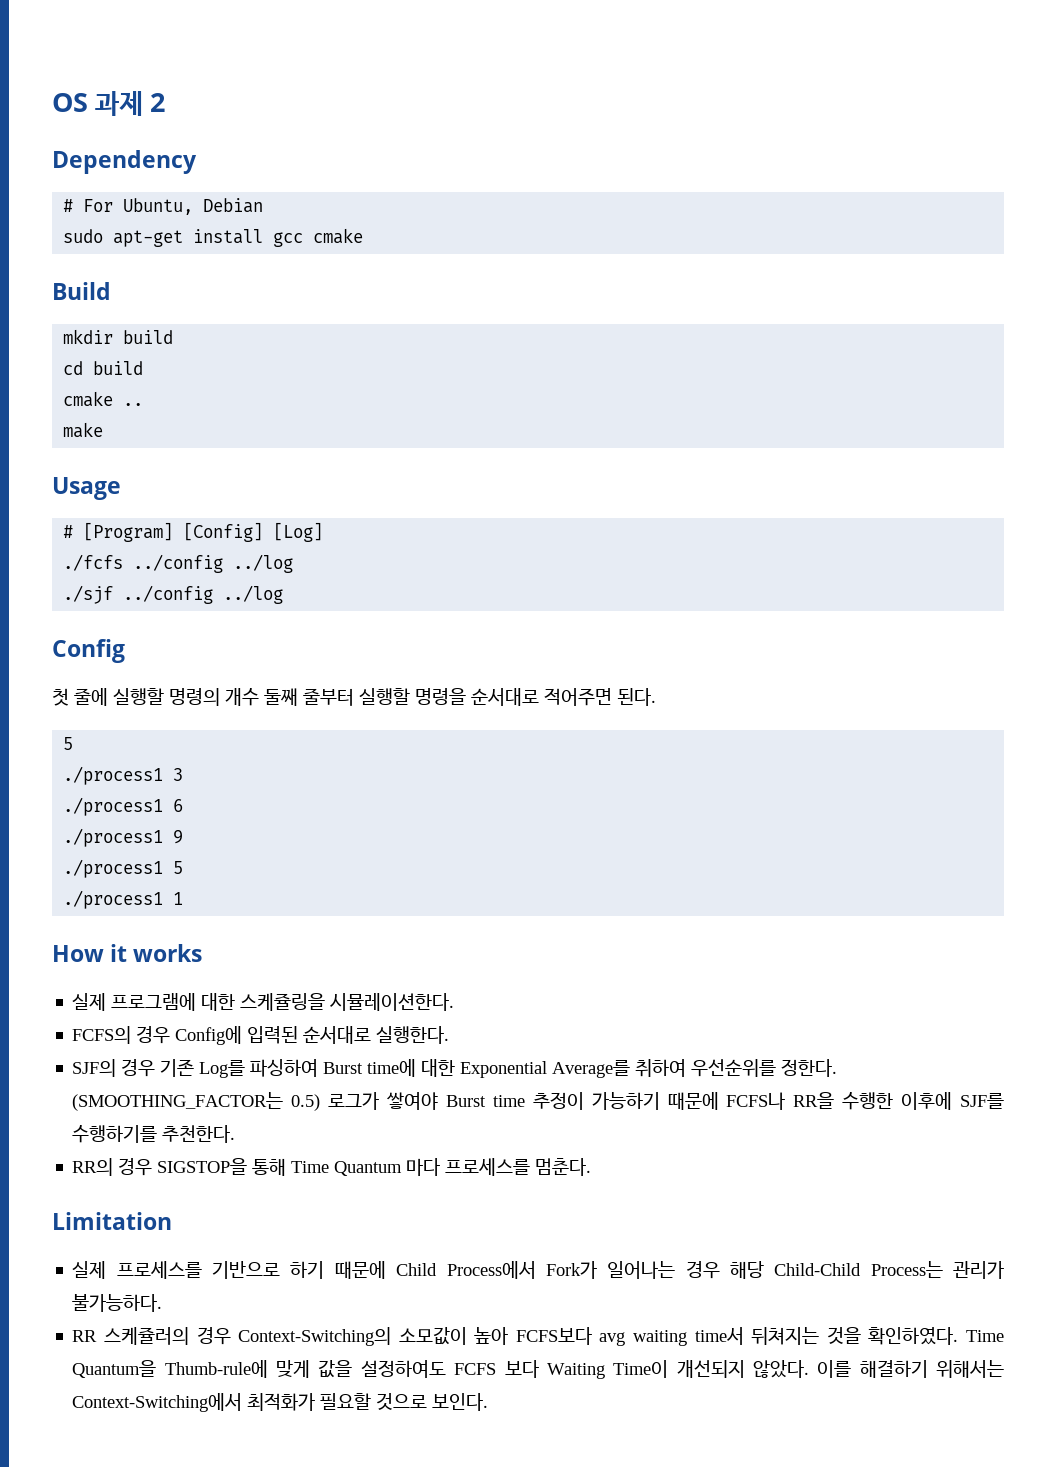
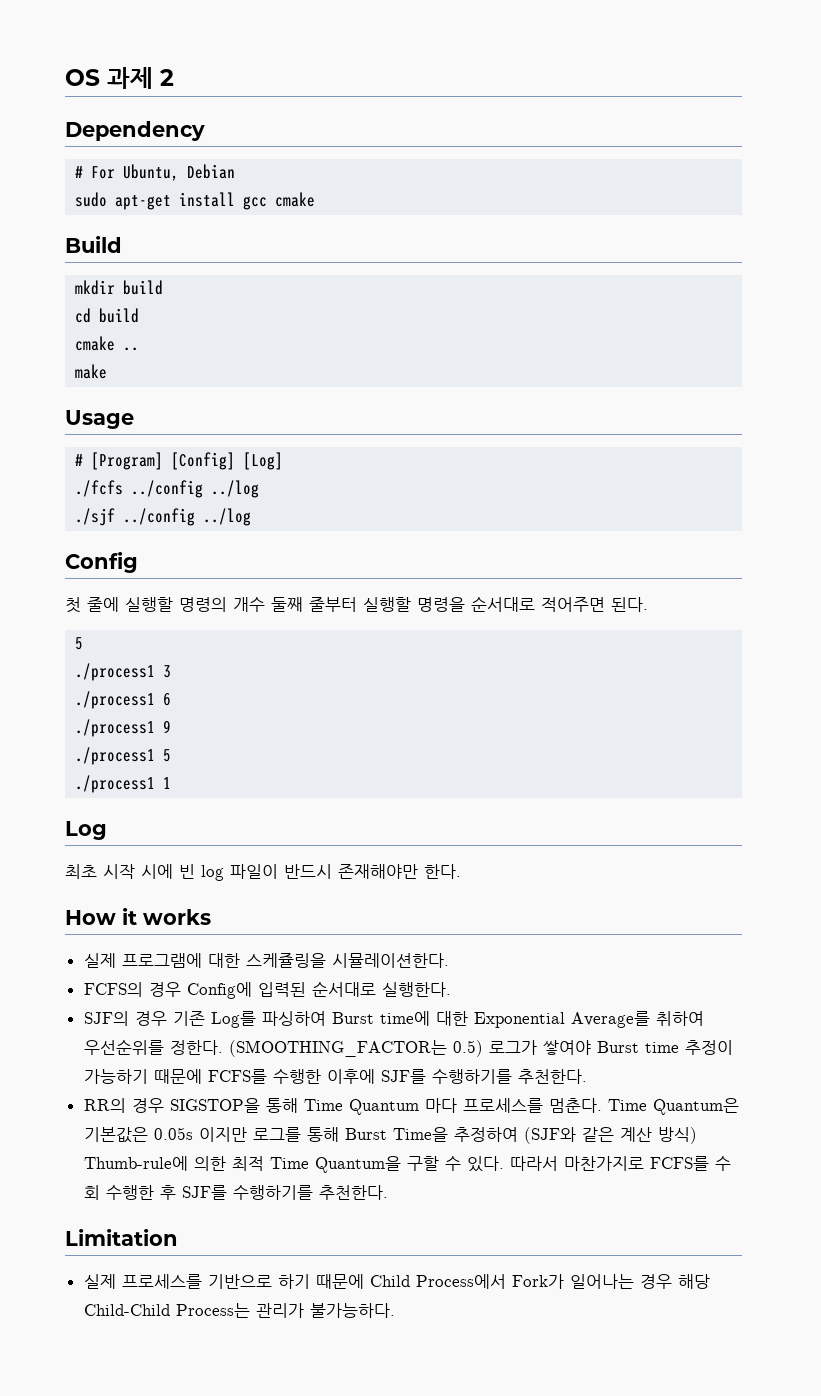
(184, 898) none -> [65,821,107,840] [65,864,461,881] // Log // 최초 시작 시에 빈 log 파일이 반드시 존재해야만 한다.
[726,1092,835,1110] FCFS나 RR을 -> [207,1069,267,1084] FCFS를
(592, 1167) none -> [607,1098,739,1115] [83,1127,697,1144] [83,1156,731,1173] [83,1185,388,1200] Time Quantum은 기본값은 0.05s 이지만 로그를 통해 Burst Time을 추정하여 (SJF와 같은 계산 방식) Thumb-rule에 의한 최적 Time Quantum을 구할 수 있다. 따라서 마찬가지로 FCFS를 수 회 수행한 후 SJF를 수행하기를 추천한다.
[72,1327,1004,1346] [72,1360,1005,1379] [72,1393,489,1412] // RR 스케쥴러의 경우 Context-Switching의 소모값이 높아 FCFS보다 avg waiting time서 뒤쳐지는 것을 확인하였다. Time Quantum을 Thumb-rule에 맞게 값을 설정하여도 FCFS 보다 Waiting Time이 개선되지 않았다. 이를 해결하기 위해서는 Context-Switching에서 최적화가 필요할 것으로 보인다. -> (395, 1310) none

